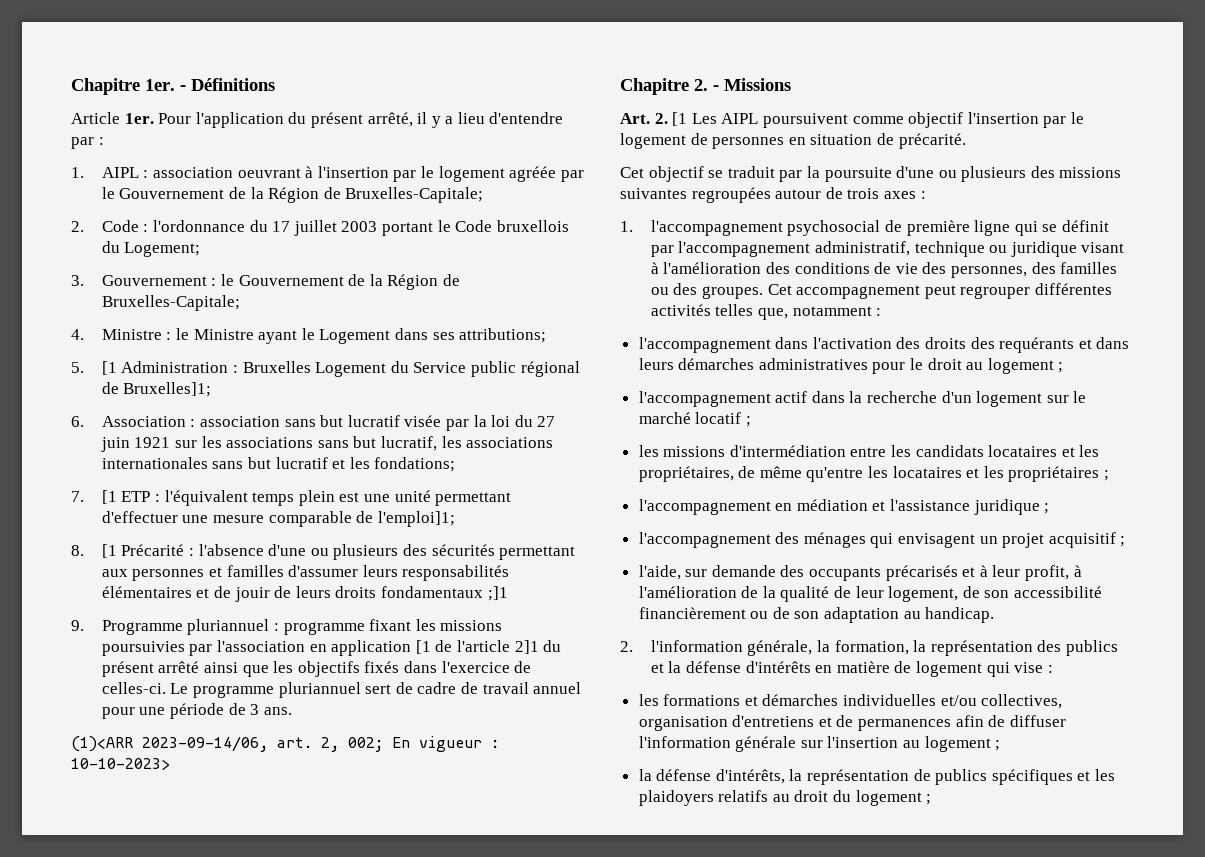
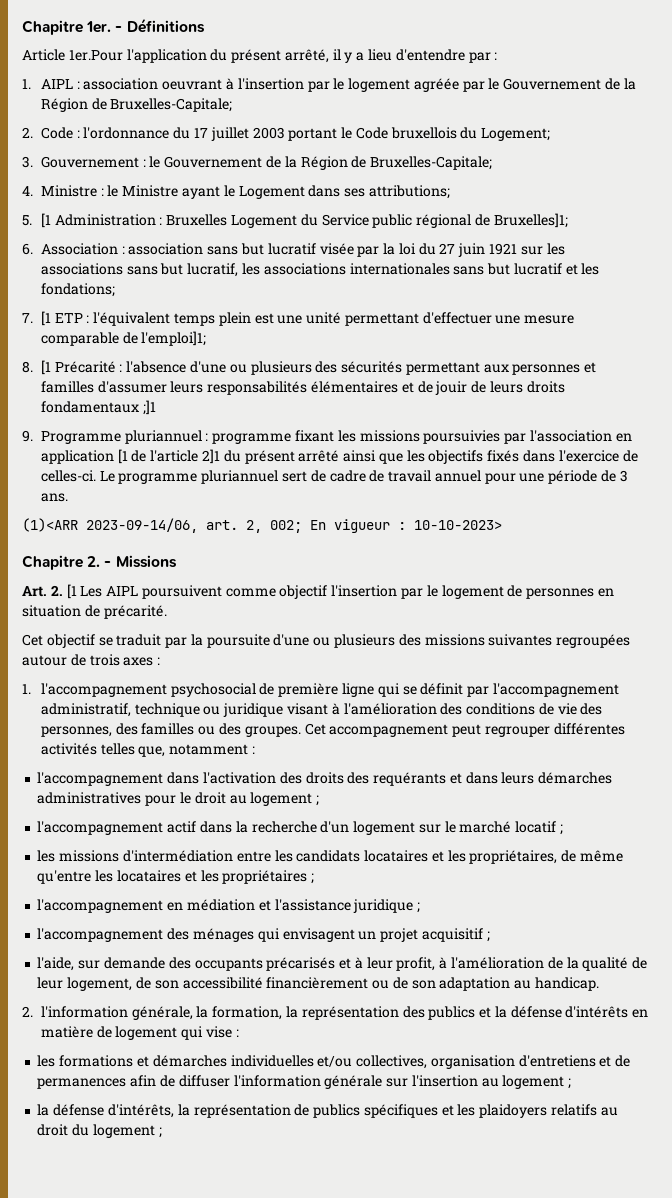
[124,113,192,124] 1er. Pour -> [68,50,123,61] 1er.Pour

